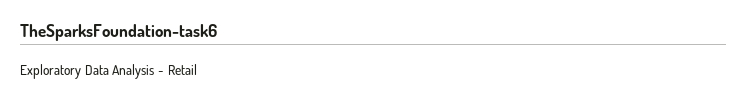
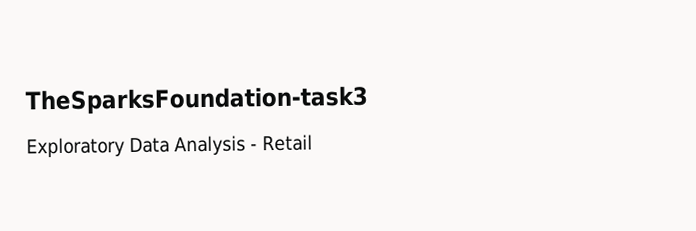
[20,24,217,41] TheSparksFoundation-task6 -> [25,85,368,115] TheSparksFoundation-task3

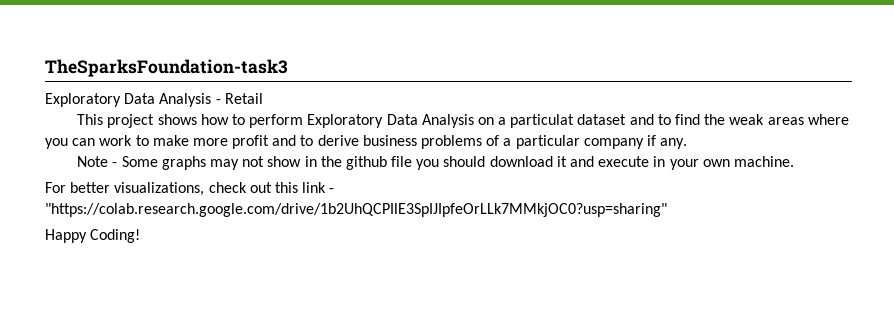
(313, 143) none -> [77,114,849,128] [45,135,688,149] [77,156,794,170] [45,182,335,196] [45,203,667,217] [45,229,141,243] // This project shows how to perform Exploratory Data Analysis on a particulat dataset and to find the weak areas where you can work to make more profit and to derive business problems of a particular company if any. // Note - Some graphs may not show in the github file you should download it and execute in your own machine. // For better visualizations, check out this link - "https://colab.research.google.com/drive/1b2UhQCPIlE3SpIJIpfeOrLLk7MMkjOC0?usp=sharing" // Happy Coding!

